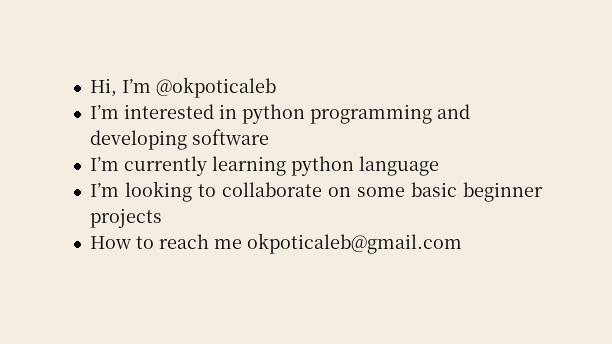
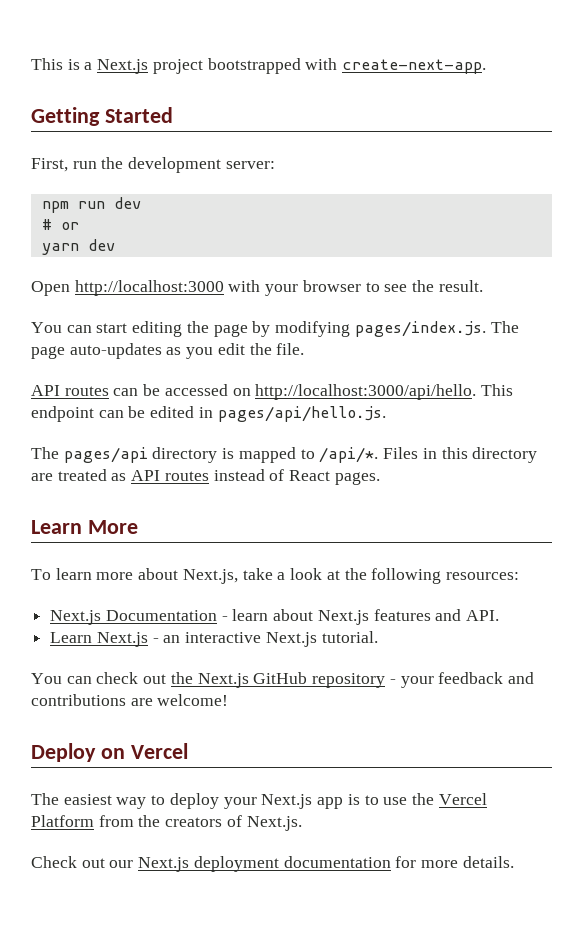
[89,77,276,98] [89,104,470,124] [89,129,269,150] [89,156,439,176] [89,181,543,202] [89,208,162,228] [89,233,462,254] Hi, I’m @okpoticaleb // I’m interested in python programming and developing software // I’m currently learning python language // I’m looking to collaborate on some basic beginner projects // How to reach me okpoticaleb@gmail.com -> [31,58,487,74] [31,107,173,126] [31,157,275,173] [41,197,141,213] [41,219,79,230] [41,239,115,255] [31,280,483,296] [31,321,519,337] [31,343,305,359] [31,384,514,400] [31,406,386,422] [31,447,538,463] [31,469,380,485] [31,520,138,534] [31,568,519,584] [50,609,500,625] [50,631,378,647] [31,672,534,688] [31,694,229,706] [31,743,188,762] [31,793,487,809] [31,815,302,831] [31,856,514,872] This is a Next.js project bootstrapped with create-next-app. // Getting Started // First, run the development server: // npm run dev // # or // yarn dev // Open http://localhost:3000 with your browser to see the result. // You can start editing the page by modifying pages/index.js. The page auto-updates as you edit the file. // API routes can be accessed on http://localhost:3000/api/hello. This endpoint can be edited in pages/api/hello.js. // The pages/api directory is mapped to /api/*. Files in this directory are treated as API routes instead of React pages. // Learn More // To learn more about Next.js, take a look at the following resources: // Next.js Documentation - learn about Next.js features and API. // Learn Next.js - an interactive Next.js tutorial. // You can check out the Next.js GitHub repository - your feedback and contributions are welcome! // Deploy on Vercel // The easiest way to deploy your Next.js app is to use the Vercel Platform from the creators of Next.js. // Check out our Next.js deployment documentation for more details.

